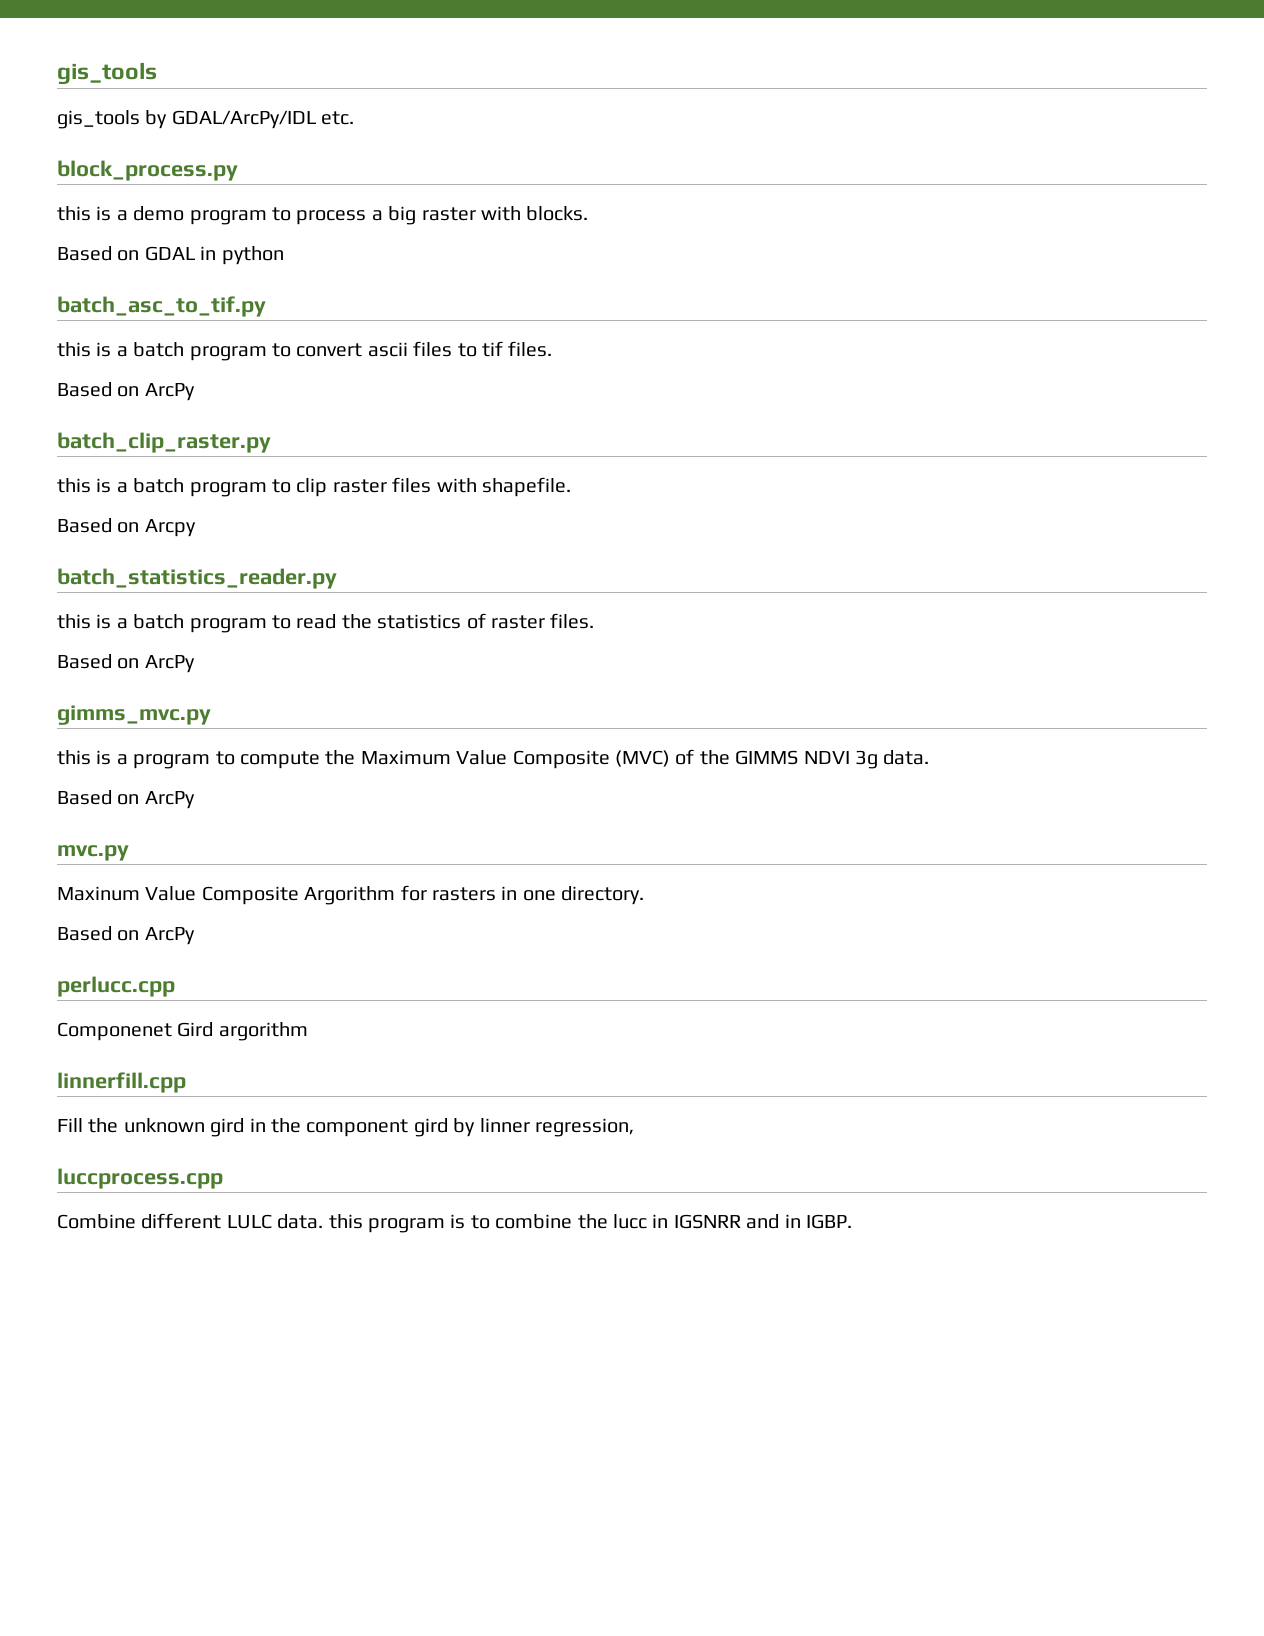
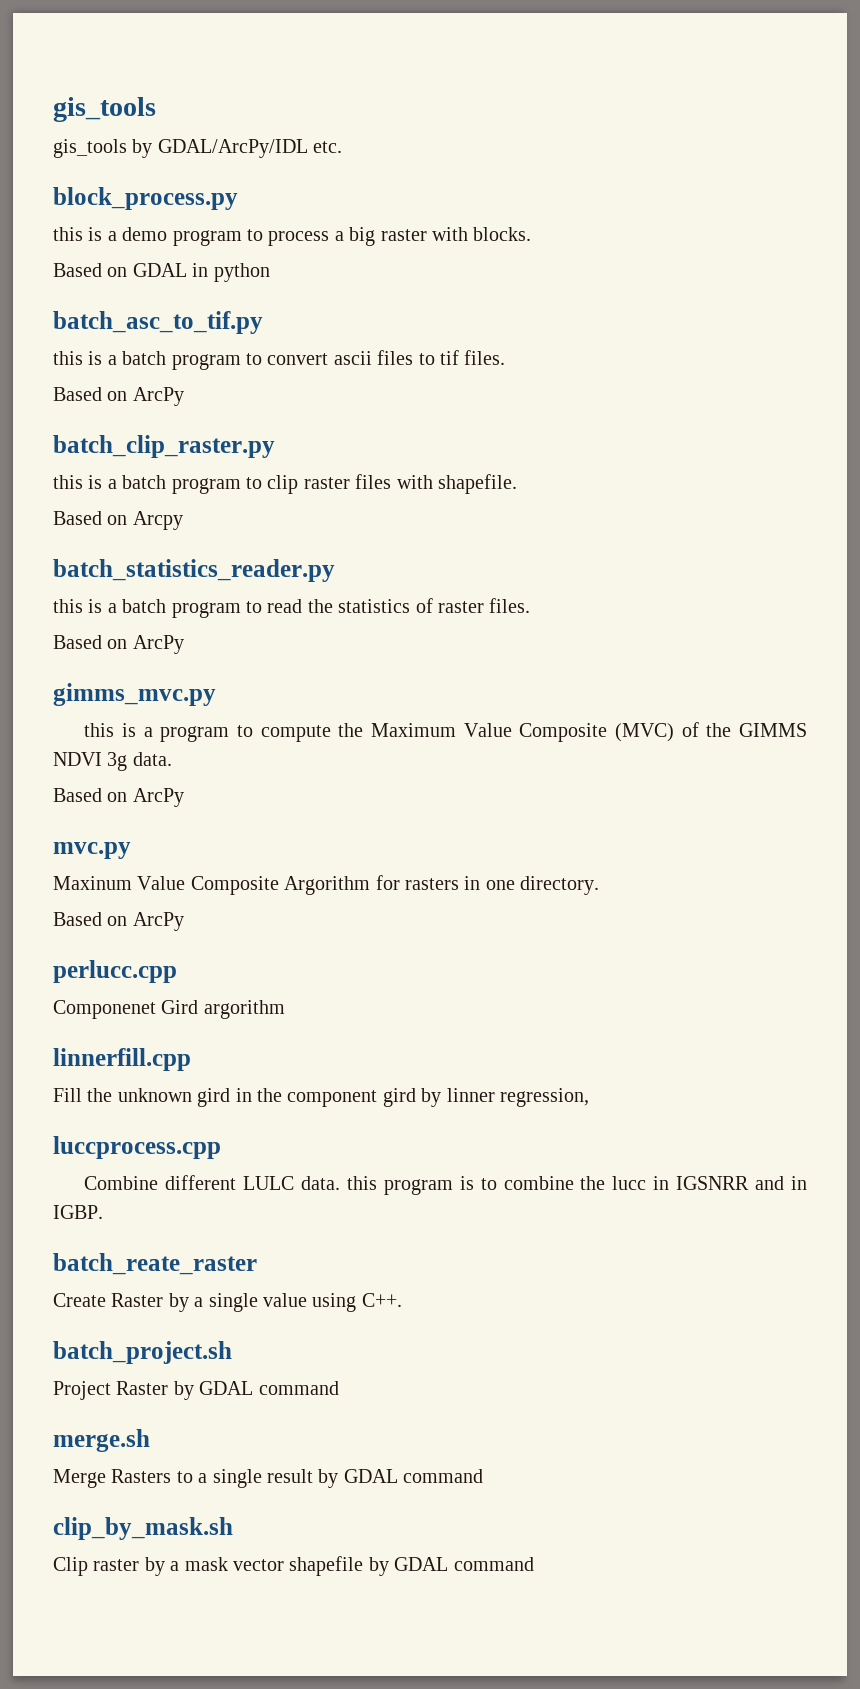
(852, 1221) none -> [53,1253,257,1275] [53,1293,402,1312] [53,1341,232,1364] [53,1381,339,1400] [53,1429,150,1452] [53,1469,484,1488] [53,1517,233,1540] [53,1556,534,1576] // batch_reate_raster // Create Raster by a single value using C++. // batch_project.sh // Project Raster by GDAL command // merge.sh // Merge Rasters to a single result by GDAL command // clip_by_mask.sh // Clip raster by a mask vector shapefile by GDAL command

